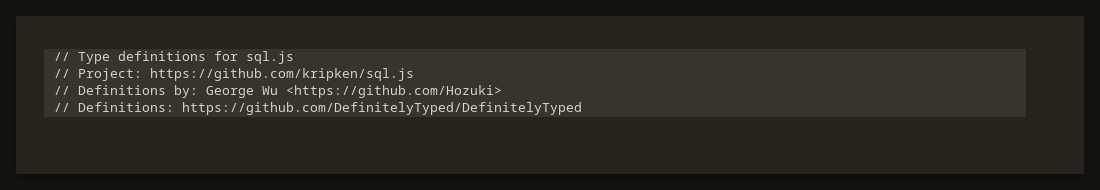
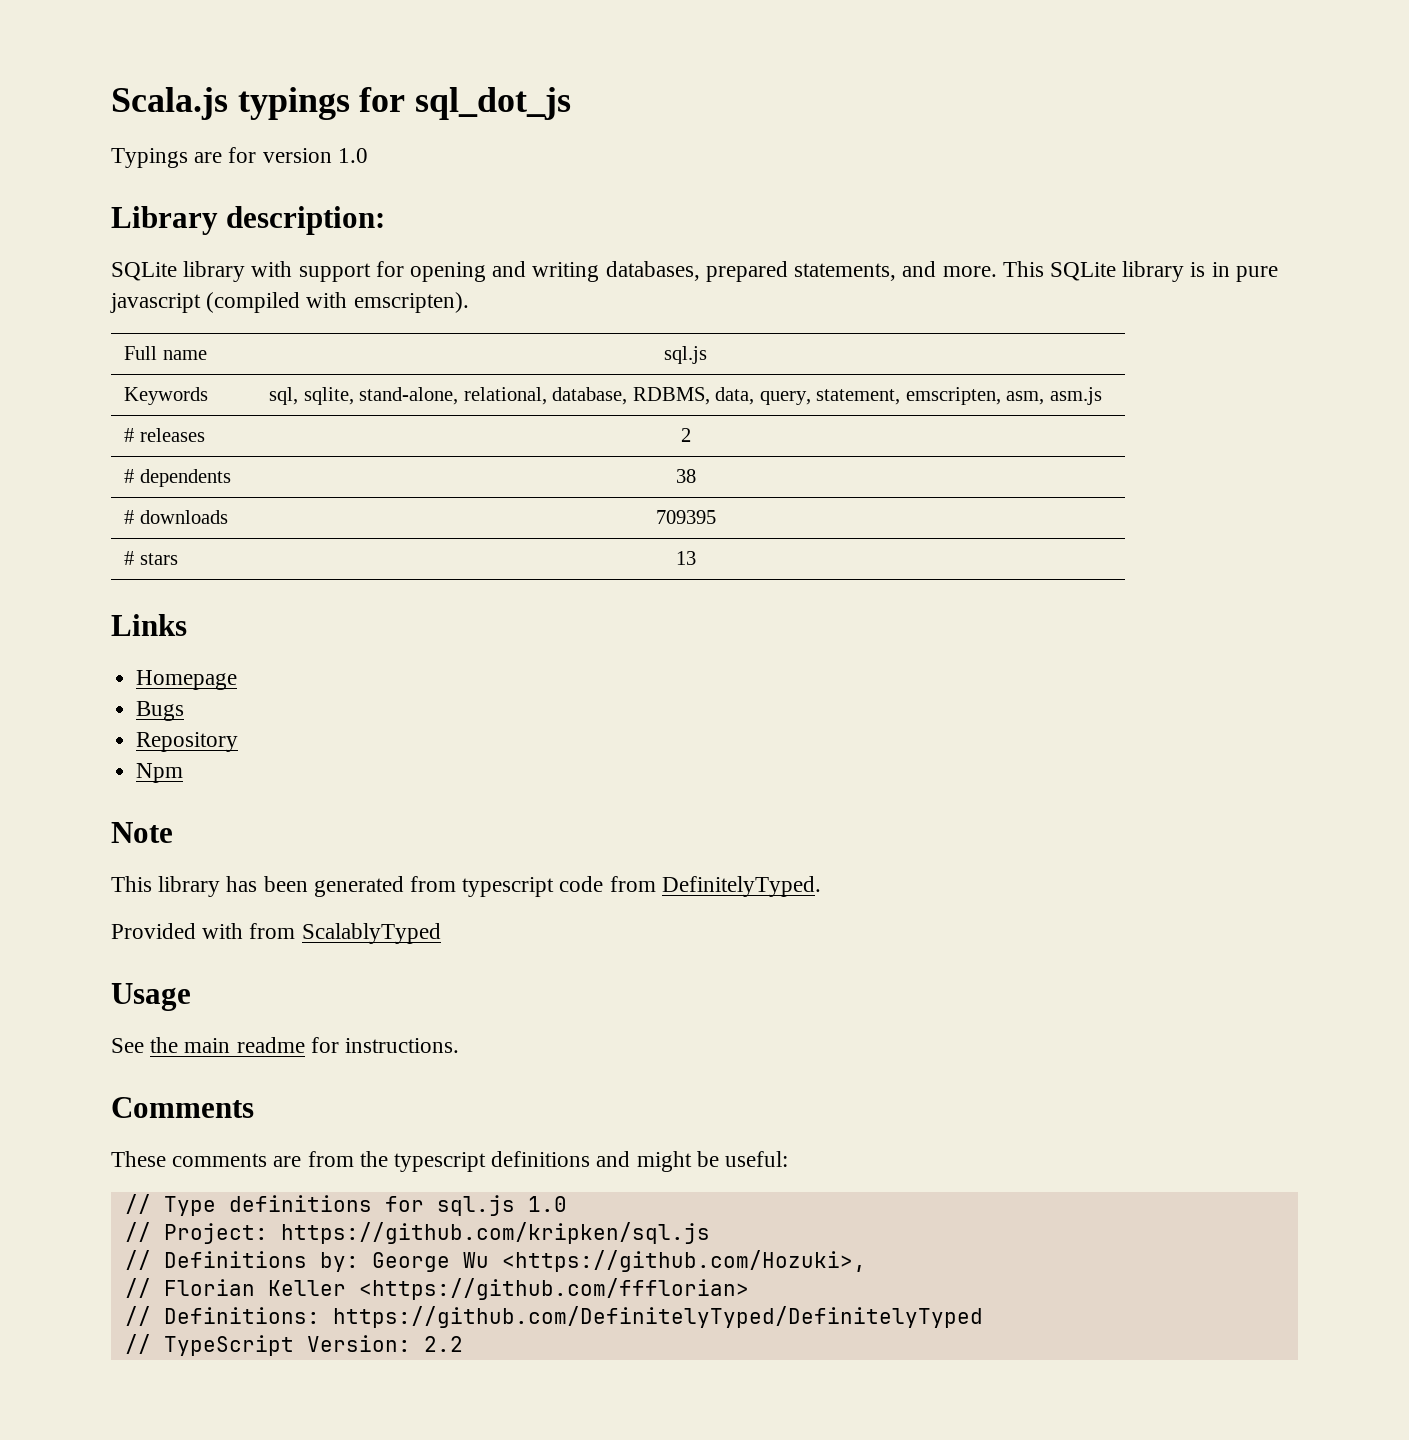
(53, 56) none -> [111,87,572,120] [111,147,368,168] [111,206,386,235] [111,261,1278,282] [110,292,469,313] [123,346,207,360] [664,346,708,364] [123,387,208,405] [269,387,1102,405] [123,428,205,442] [680,428,691,442] [123,469,231,487] [675,469,696,483] [123,510,228,524] [655,510,716,524] [123,551,178,565] [675,551,696,565] [111,614,187,636] [136,670,238,690] [136,701,185,721] [136,732,239,752] [136,763,184,783] [111,822,173,843] [111,876,821,897] [111,923,441,944] [111,983,191,1011] [111,1037,460,1053] [111,1097,254,1118] [111,1151,789,1172] Scala.js typings for sql_dot_js // Typings are for version 1.0 // Library description: // SQLite library with support for opening and writing databases, prepared statements, and more. This SQLite library is in pure javascript (compiled with emscripten). // Full name | sql.js // Keywords | sql, sqlite, stand-alone, relational, database, RDBMS, data, query, statement, emscripten, asm, asm.js // # releases | 2 // # dependents | 38 // # downloads | 709395 // # stars | 13 // Links // Homepage // Bugs // Repository // Npm // Note // This library has been generated from typescript code from DefinitelyTyped. // Provided with from ScalablyTyped // Usage // See the main readme for instructions. // Comments // These comments are from the typescript definitions and might be useful: //
(294, 57) none -> [527,1196,567,1212] 1.0
[285,85,502,98] <https://github.com/Hozuki> -> [501,1250,866,1272] [124,1278,749,1300] <https://github.com/Hozuki>, // // Florian Keller <https://github.com/ffflorian>
(582, 108) none -> [124,1334,463,1356] // // TypeScript Version: 2.2

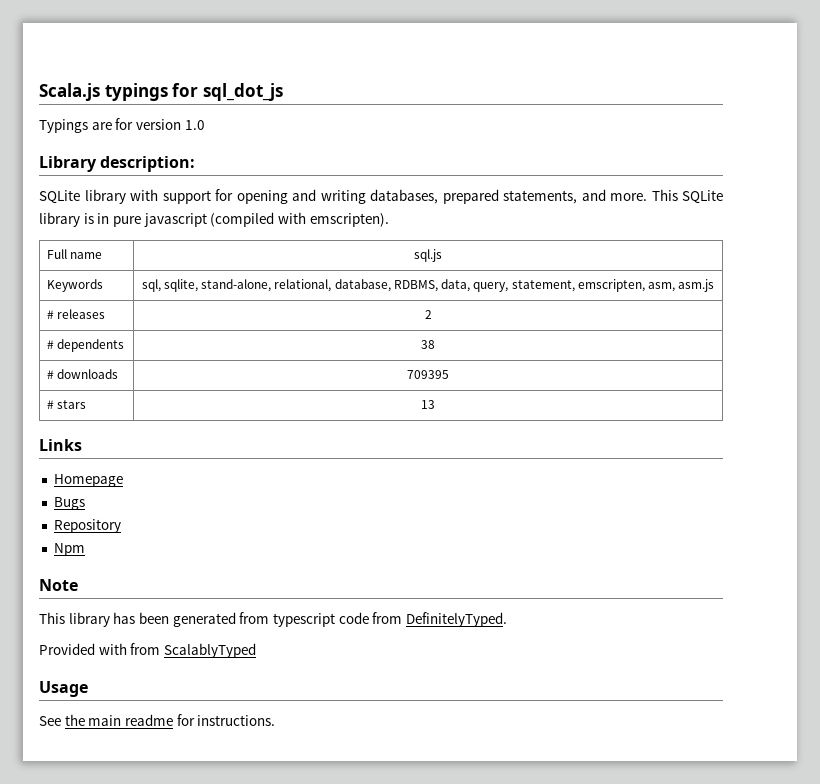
[111,1097,254,1118] [111,1151,789,1172] [124,1194,567,1216] [124,1222,710,1244] [124,1250,866,1272] [124,1278,749,1300] [124,1306,983,1328] [124,1334,463,1356] // Comments // These comments are from the typescript definitions and might be useful: // // Type definitions for sql.js 1.0 // // Project: https://github.com/kripken/sql.js // // Definitions by: George Wu <https://github.com/Hozuki>, // // Florian Keller <https://github.com/ffflorian> // // Definitions: https://github.com/DefinitelyTyped/DefinitelyTyped // // TypeScript Version: 2.2 -> (276, 720) none

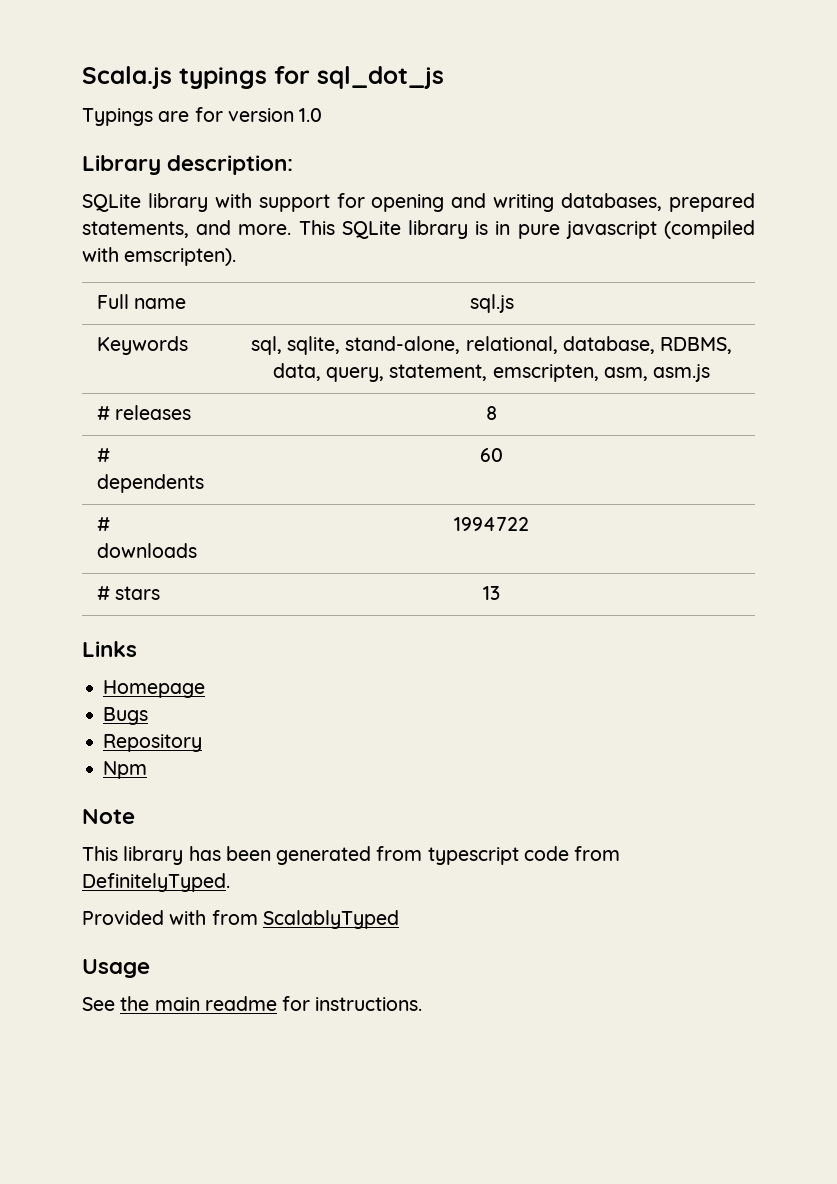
[424,310,432,319] 2 -> [486,406,497,420] 8
[421,340,435,349] 38 -> [480,448,503,462] 60
[407,370,449,379] 709395 -> [454,517,529,531] 1994722

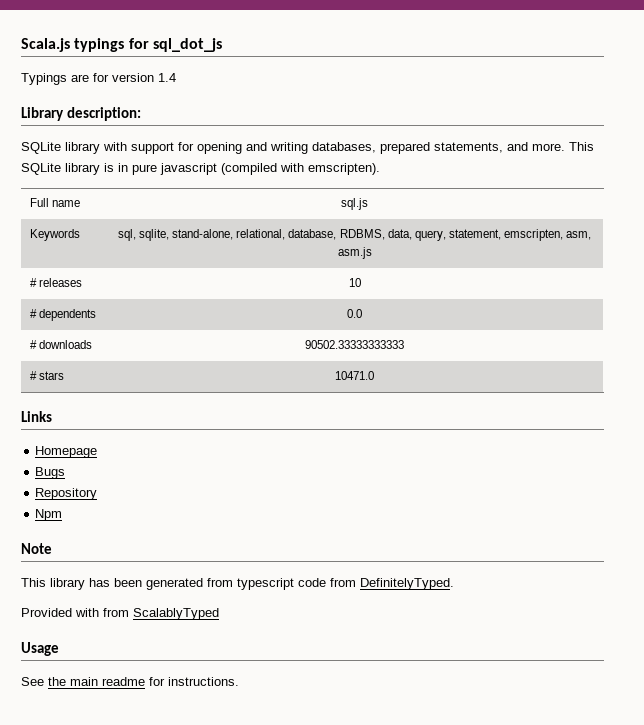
[299,108,323,122] 1.0 -> [158,73,176,82] 1.4
[486,406,497,420] 8 -> [348,278,361,287] 10
[480,448,503,462] 60 -> [347,309,362,318] 0.0
[454,517,529,531] 1994722 -> [305,340,404,349] 90502.33333333333
[483,586,500,600] 13 -> [335,371,374,380] 10471.0

